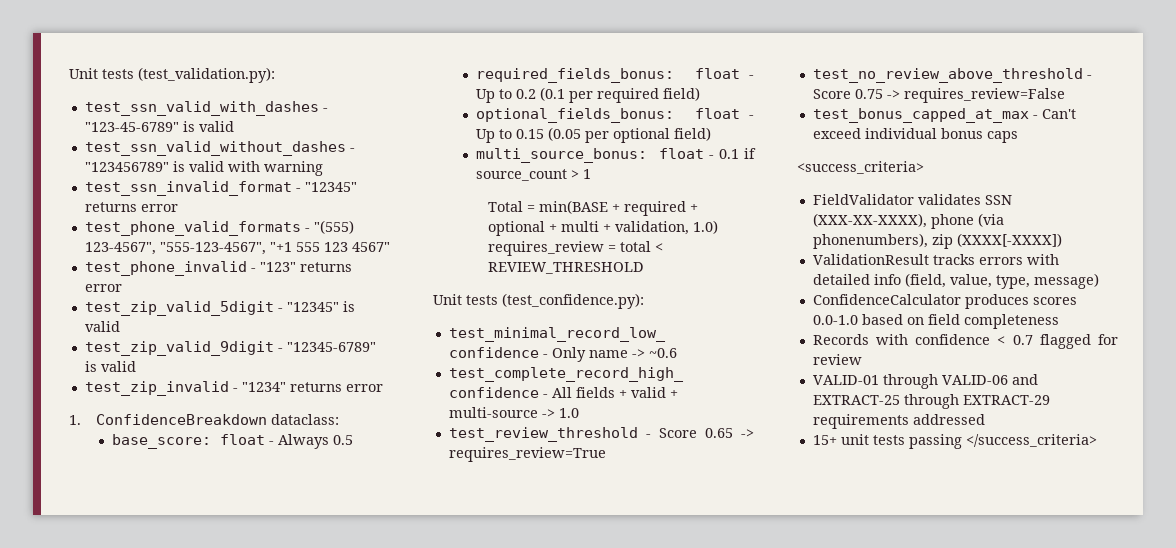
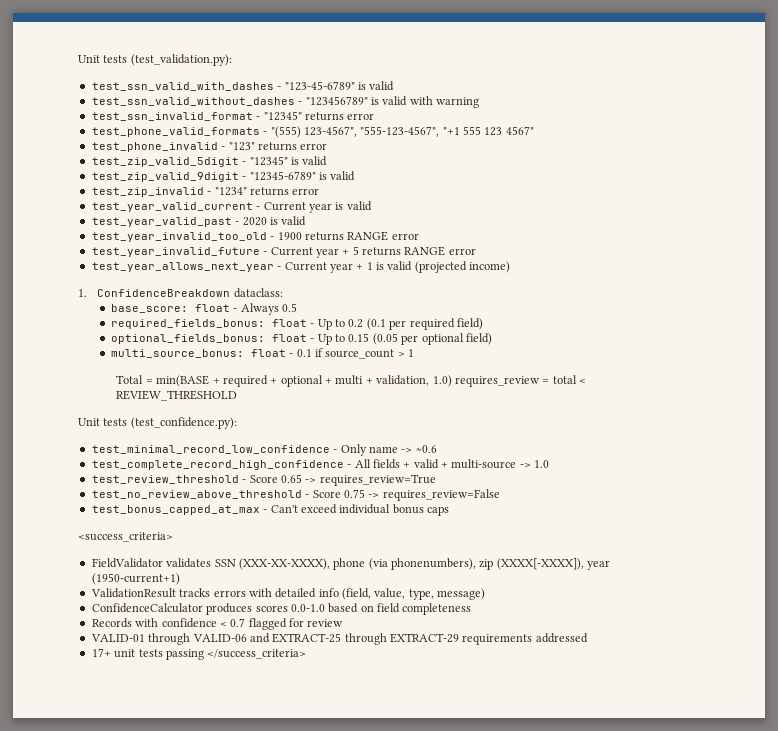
(383, 388) none -> [91,201,372,213] [91,216,307,227] [91,231,419,242] [91,246,476,258] [91,261,511,273] // test_year_valid_current - Current year is valid // test_year_valid_past - 2020 is valid // test_year_invalid_too_old - 1900 returns RANGE error // test_year_invalid_future - Current year + 5 returns RANGE error // test_year_allows_next_year - Current year + 1 is valid (projected income)
[956,233,1062,247] (XXXX[-XXXX]) -> [496,558,611,570] [91,573,180,585] (XXXX[-XXXX]), year (1950-current+1)
[812,435,837,445] 15+ -> [91,648,111,657] 17+

